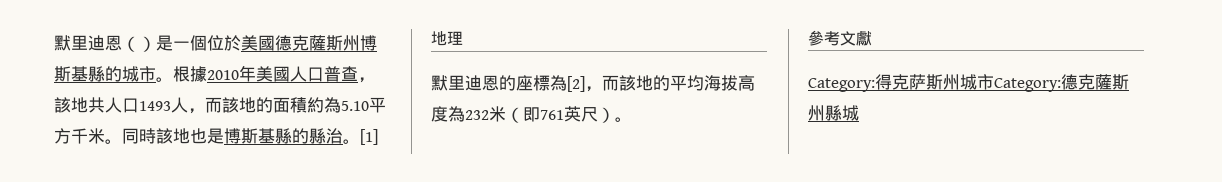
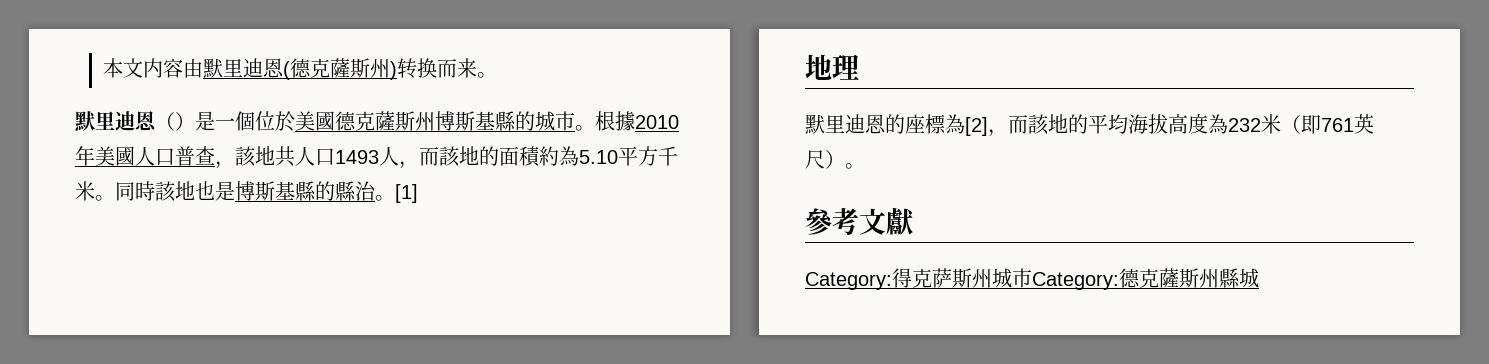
(54, 43) none -> [103,58,498,80] 本文内容由默里迪恩(德克薩斯州)转换而来。 //

